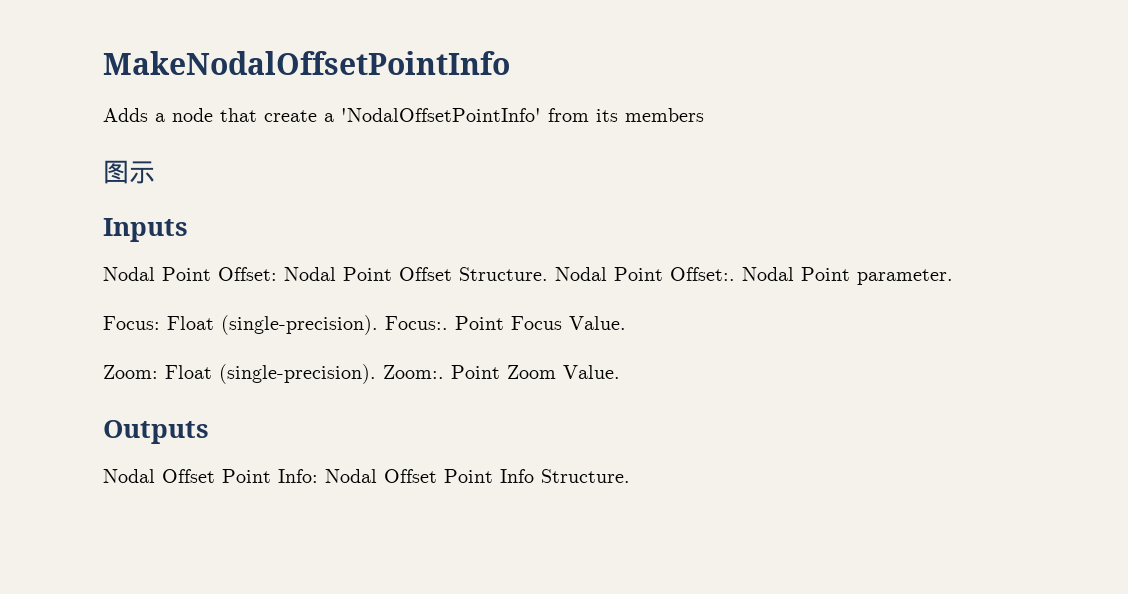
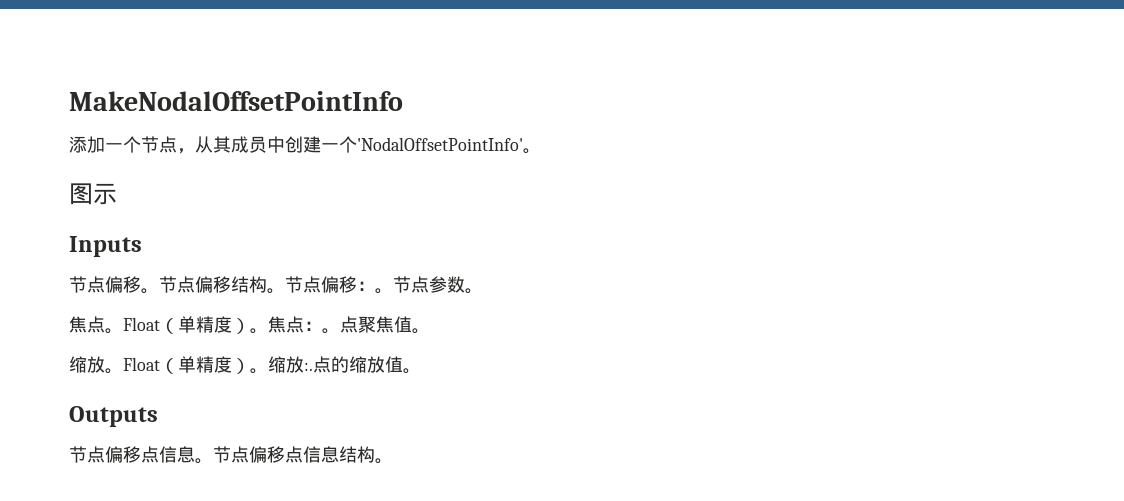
[103,108,704,122] [103,160,155,184] [103,218,188,242] [103,267,953,285] [103,315,626,335] [103,364,620,384] [103,420,209,444] [103,469,630,483] Adds a node that create a 'NodalOffsetPointInfo' from its members // 图示 // Inputs // Nodal Point Offset: Nodal Point Offset Structure. Nodal Point Offset:. Nodal Point parameter. // Focus: Float (single-precision). Focus:. Point Focus Value. // Zoom: Float (single-precision). Zoom:. Point Zoom Value. // Outputs // Nodal Offset Point Info: Nodal Offset Point Info Structure. -> [69,136,541,154] [69,183,117,205] [69,236,142,257] [69,276,483,294] [69,316,430,334] [69,356,421,374] [69,406,158,427] [69,446,393,464] 添加一个节点，从其成员中创建一个'NodalOffsetPointInfo'。 // 图示 // Inputs // 节点偏移。节点偏移结构。节点偏移：。节点参数。 // 焦点。Float（单精度）。焦点：。点聚焦值。 // 缩放。Float（单精度）。缩放:.点的缩放值。 // Outputs // 节点偏移点信息。节点偏移点信息结构。

